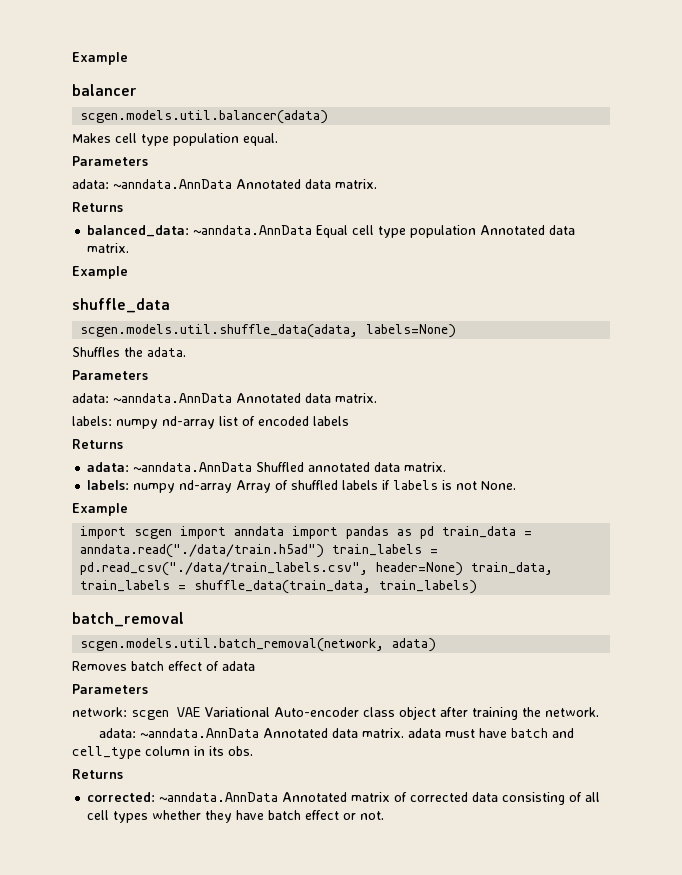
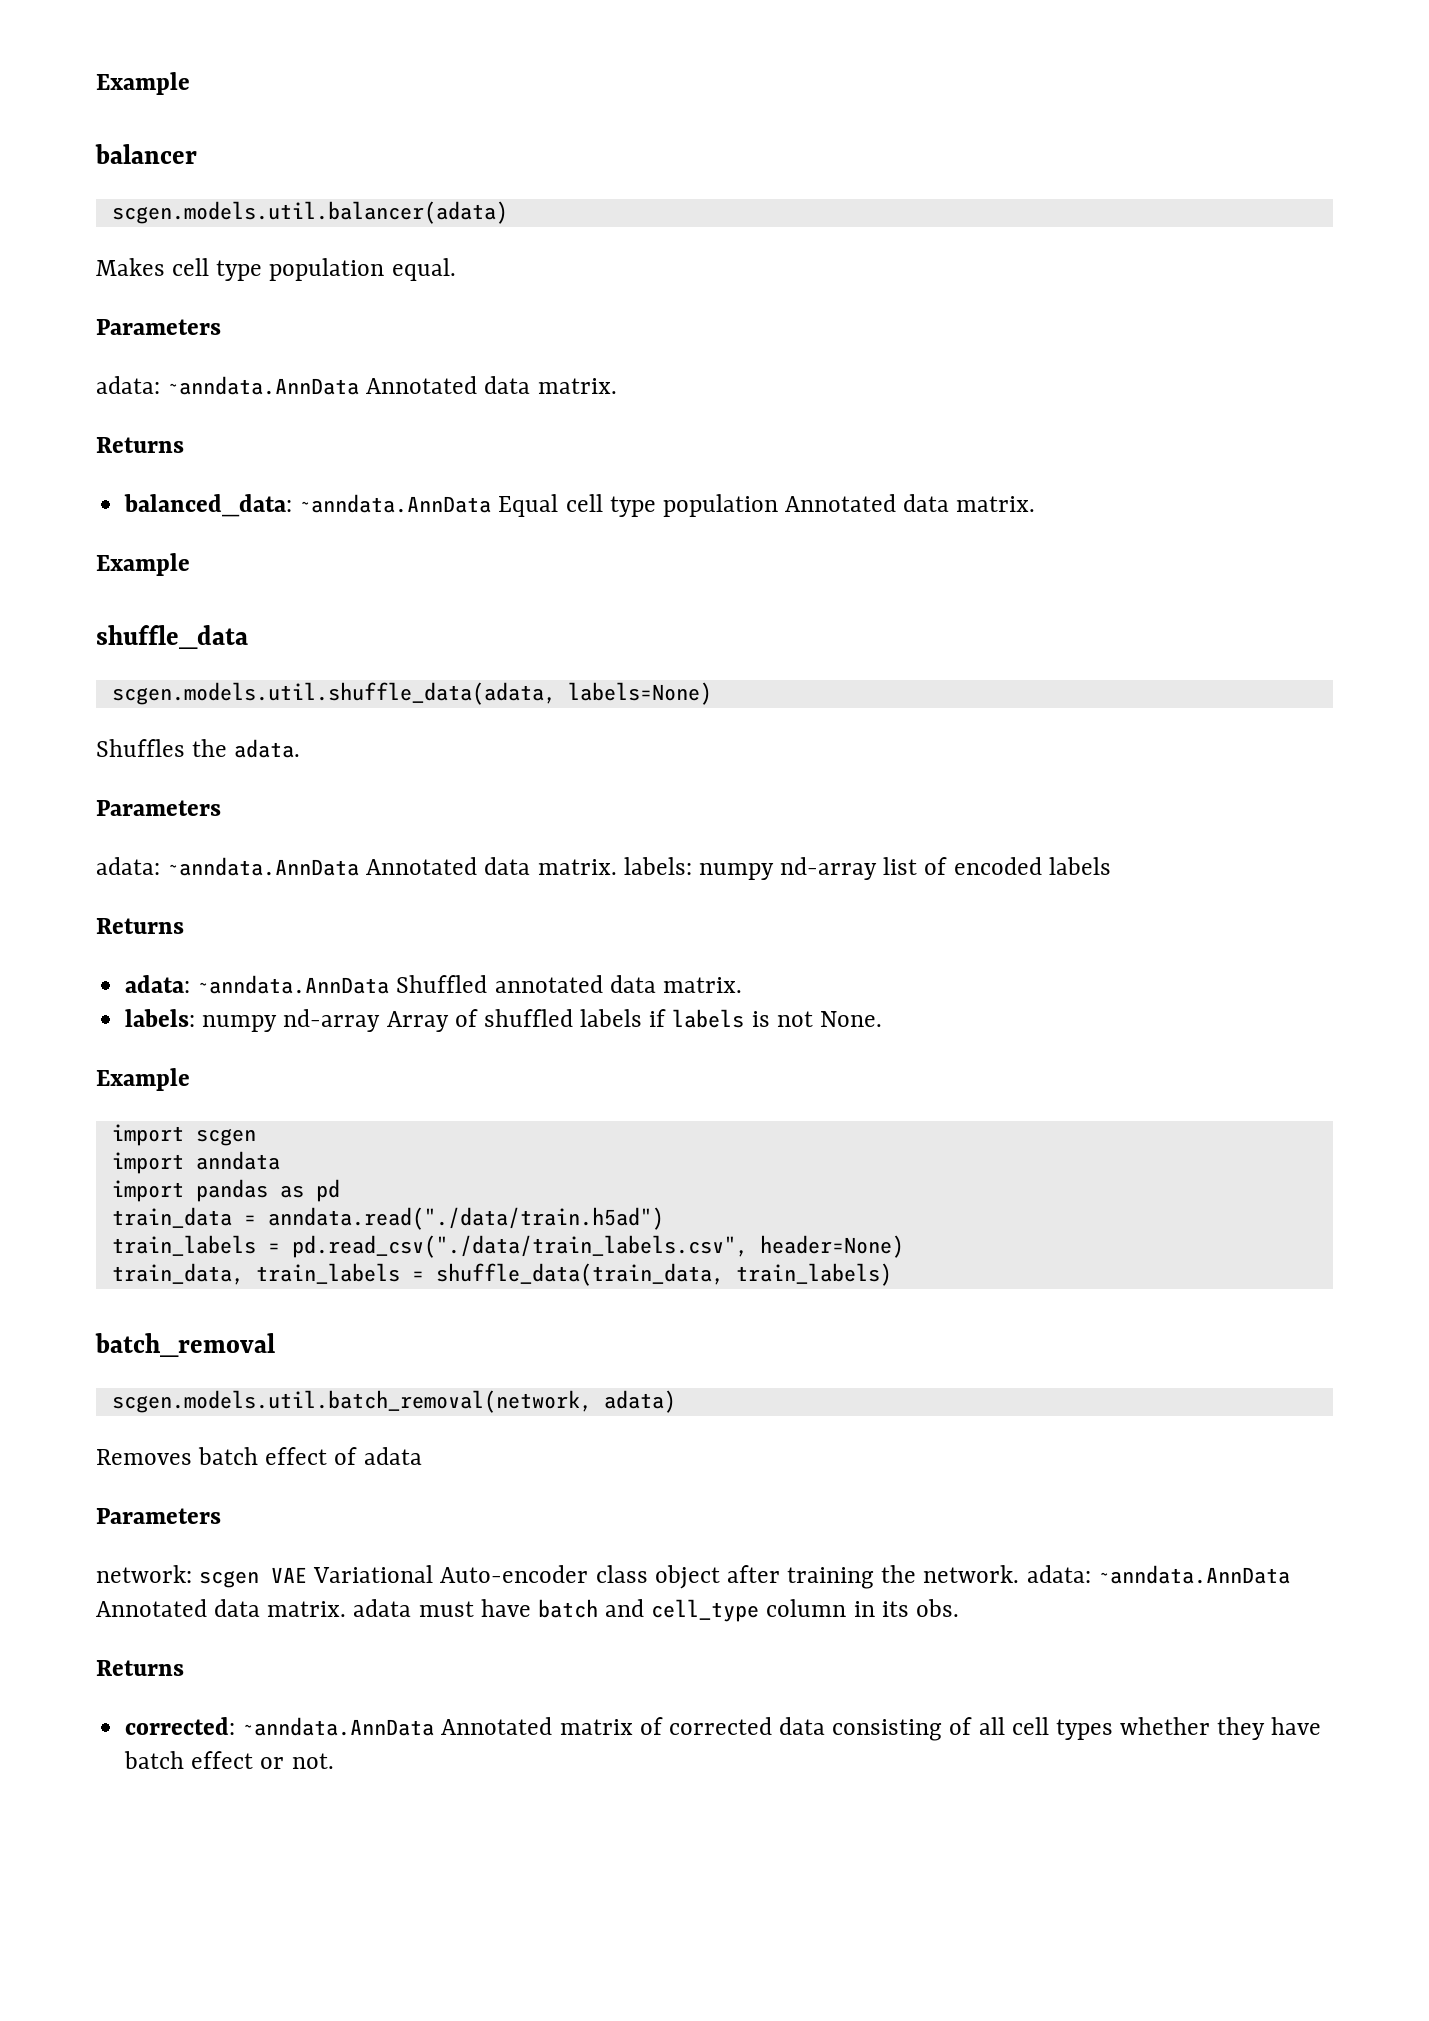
(377, 398) // -> (617, 867) none
(173, 534) none -> (256, 1137) //
(285, 531) none -> (280, 1160) //
(435, 532) none -> (340, 1190) //
(325, 551) none -> (664, 1218) //
(464, 569) none -> (904, 1246) //
(599, 712) // -> (1020, 1574) none

